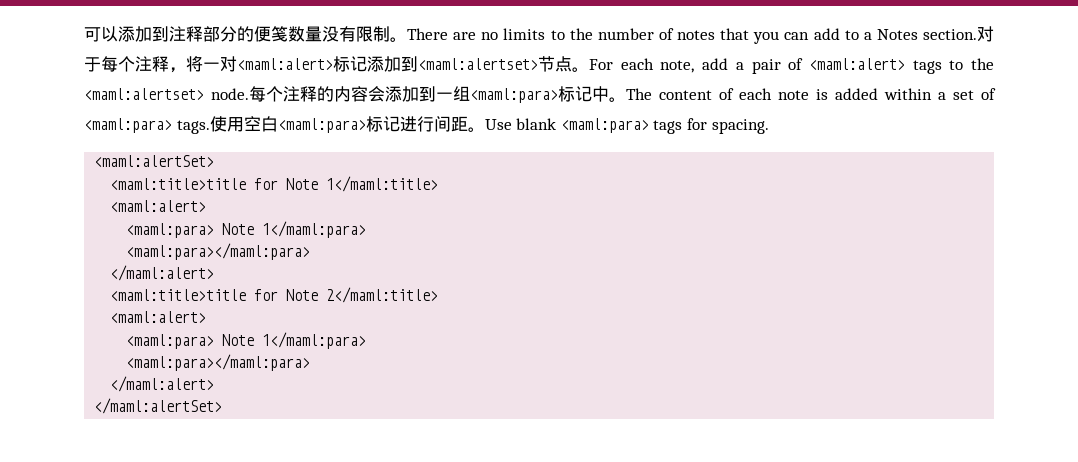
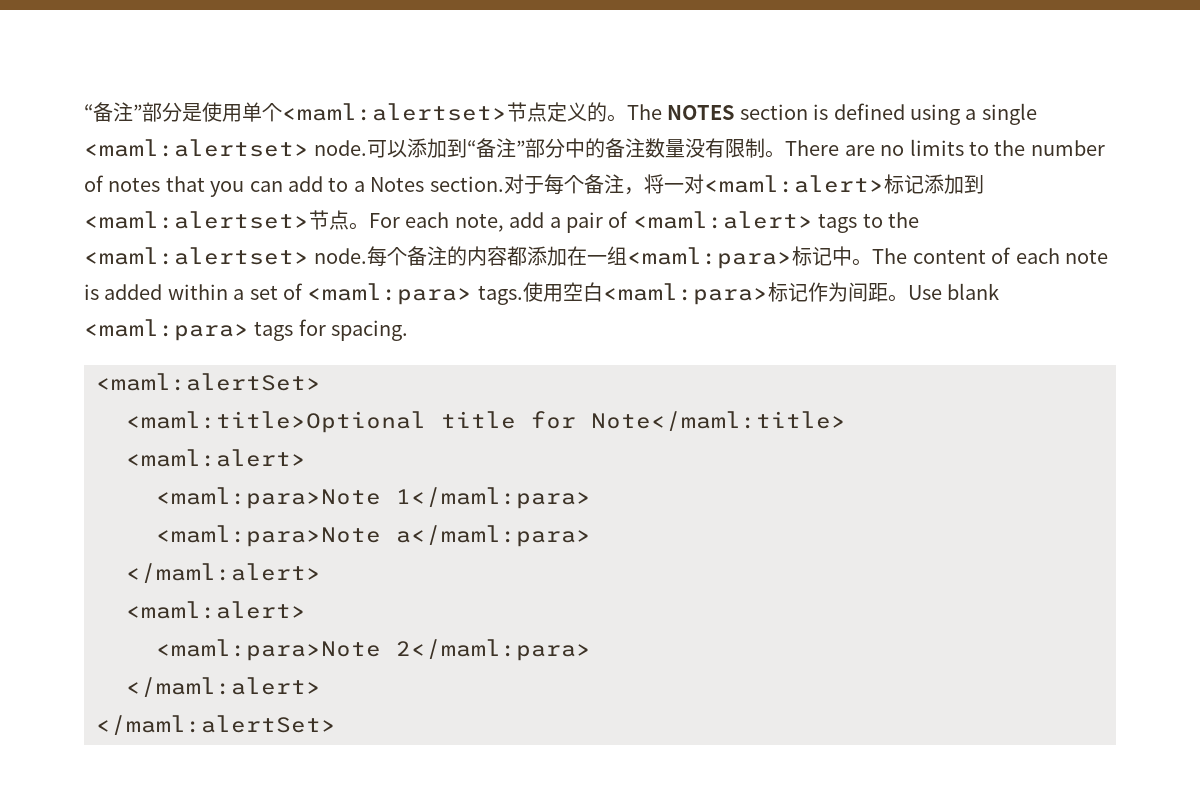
[84,26,288,42] 可以添加到注释部分的便笺 -> [84,102,1037,125] [84,138,646,158] “备注”部分是使用单个<maml:alertset>节点定义的。The NOTES section is defined using a single <maml:alertset> node.可以添加到“备注”部分中的备注
[135,56,169,72] 注释 -> [583,174,624,194] 备注
[283,86,436,102] 注释的内容会添加到 -> [407,246,588,266] 备注的内容都添加在
[399,116,434,132] 进行 -> [807,282,848,302] 作为
[110,176,439,192] [110,200,207,212] [126,221,367,238] [126,243,311,260] [110,265,215,281] [110,287,439,303] [110,311,207,323] [126,332,367,349] [126,354,311,371] <maml:title>title for Note 1</maml:title> // <maml:alert> // <maml:para> Note 1</maml:para> // <maml:para></maml:para> // </maml:alert> // <maml:title>title for Note 2</maml:title> // <maml:alert> // <maml:para> Note 1</maml:para> // <maml:para></maml:para> -> [126,411,846,433] [126,449,306,467] [156,487,591,509] [156,525,591,547] [126,563,321,583] [126,601,306,619] [156,639,591,661] <maml:title>Optional title for Note</maml:title> // <maml:alert> // <maml:para>Note 1</maml:para> // <maml:para>Note a</maml:para> // </maml:alert> // <maml:alert> // <maml:para>Note 2</maml:para>

